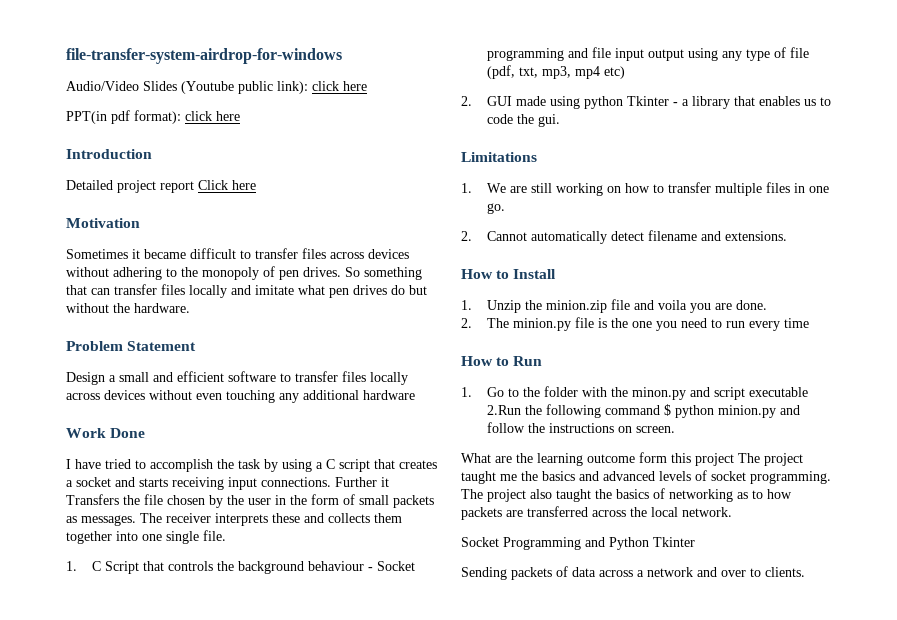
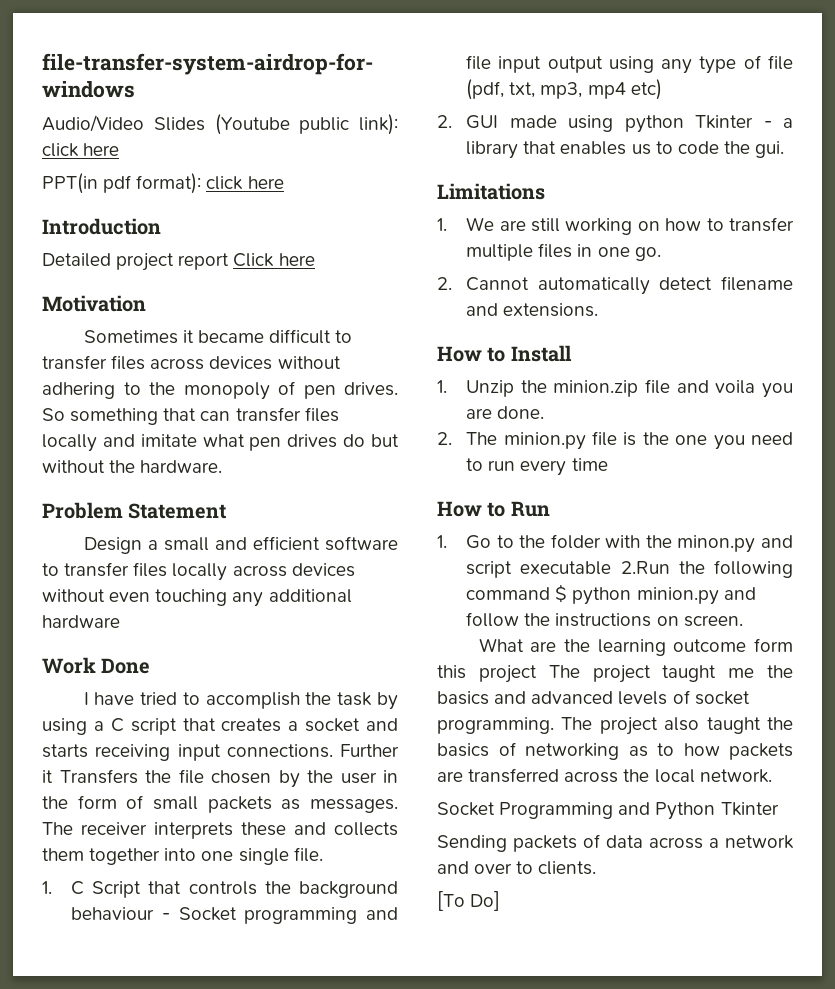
(805, 572) none -> [437,891,501,911] // [To Do]

